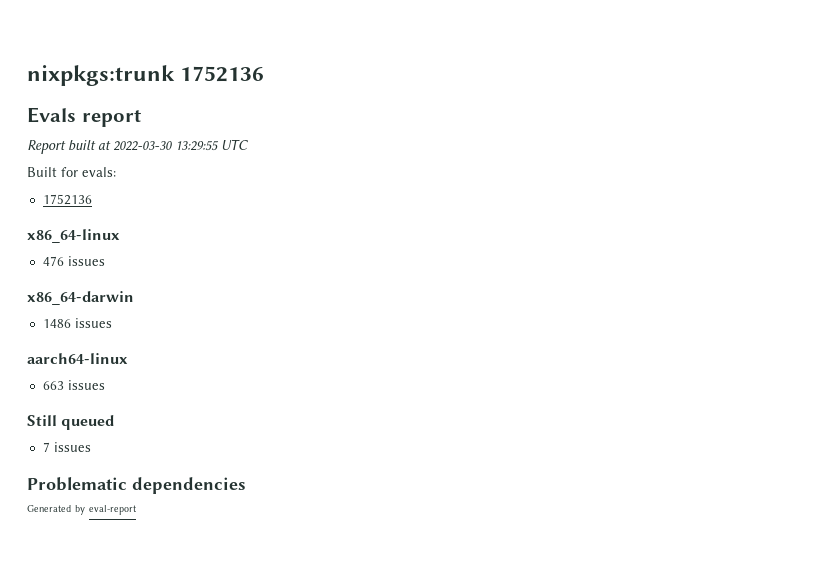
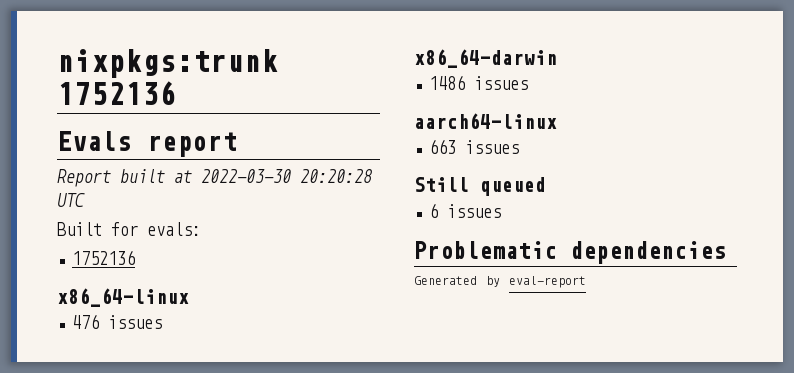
[175,141,219,151] 13:29:55 -> [300,169,372,183] 20:20:28
[42,442,50,452] 7 -> [429,203,439,218] 6

